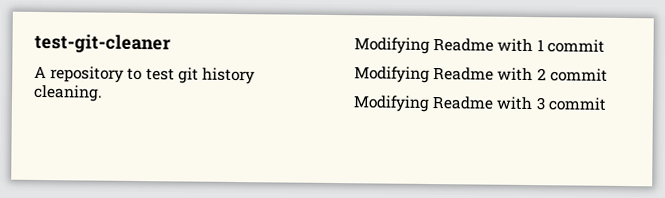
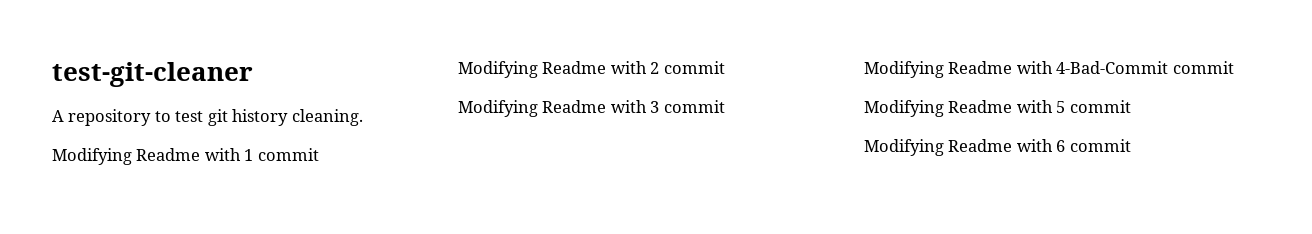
(607, 104) none -> [864,61,1234,78] [864,100,1131,117] [864,139,1131,156] // Modifying Readme with 4-Bad-Commit commit // Modifying Readme with 5 commit // Modifying Readme with 6 commit

